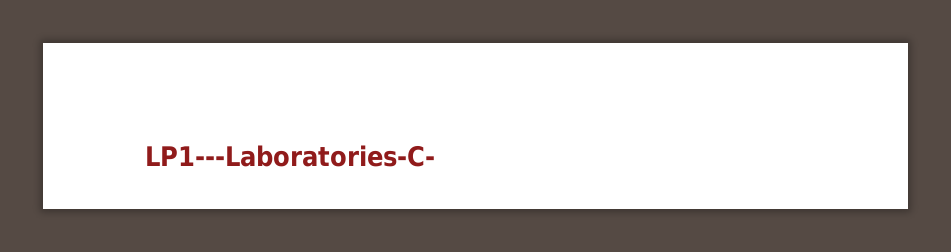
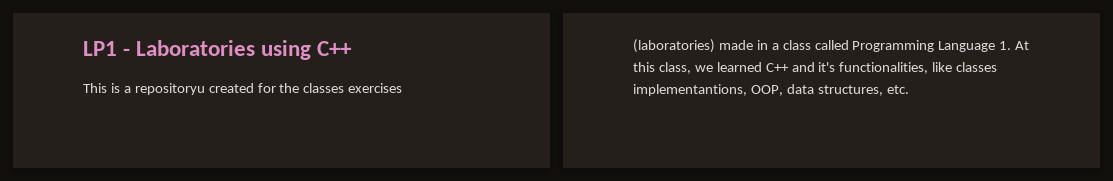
[145,145,435,167] LP1---Laboratories-C- -> [83,40,353,60] [83,83,403,95] [633,39,1030,53] [633,62,998,74] [633,84,909,96] LP1 - Laboratories using C++ // This is a repositoryu created for the classes exercises (laboratories) made in a class called Programming Language 1. At this class, we learned C++ and it's functionalities, like classes implementantions, OOP, data structures, etc.

